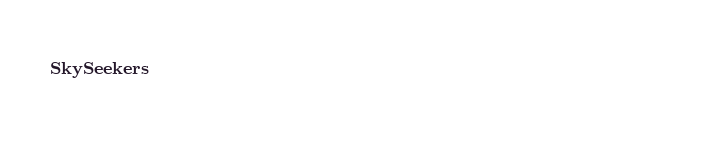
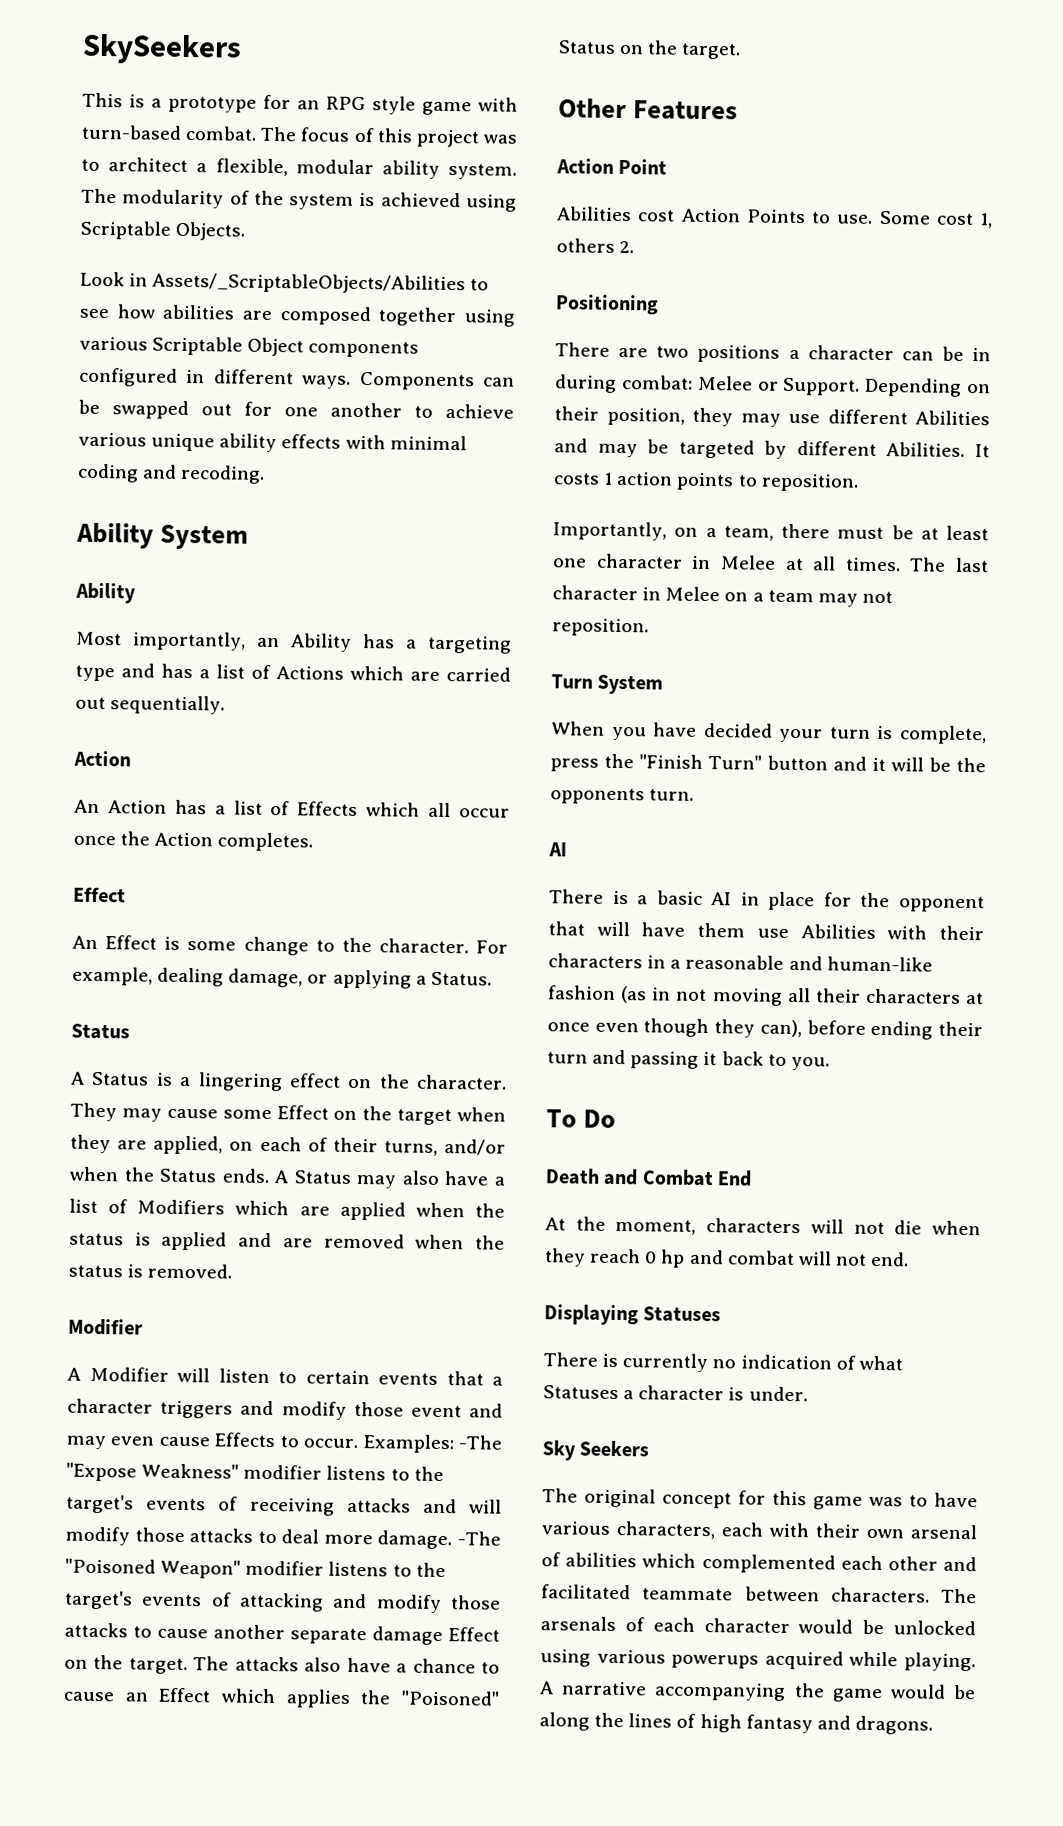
(149, 70) none -> [82,92,518,116] [81,124,518,148] [81,157,518,180] [81,188,517,212] [80,220,246,241] [80,271,490,295] [79,304,516,327] [79,336,420,358] [79,367,515,391] [78,399,514,420] [78,432,467,453] [77,463,266,484] [76,522,250,550] [75,582,136,604] [76,631,512,654] [75,663,511,682] [75,695,226,715] [73,750,131,767] [74,799,511,818] [73,831,314,852] [73,886,126,903] [72,935,508,956] [72,966,492,989] [71,1023,130,1040] [70,1071,508,1092] [70,1102,506,1126] [70,1134,506,1156] [69,1166,505,1189] [69,1198,505,1221] [69,1231,505,1251] [68,1263,233,1279] [68,1318,143,1336] [67,1366,503,1386] [67,1398,504,1420] [66,1432,502,1454] [66,1462,444,1482] [66,1494,503,1516] [65,1526,501,1550] [65,1558,446,1579] [64,1590,501,1614] [64,1622,500,1646] [64,1655,501,1675] [63,1687,501,1708] [558,40,742,60] [558,98,739,121] [556,158,668,175] [556,206,993,229] [556,238,635,254] [555,294,659,315] [555,342,991,363] [555,374,991,397] [554,406,990,427] [554,438,990,459] [553,471,859,492] [553,521,989,541] [552,553,989,573] [552,585,893,607] [552,618,649,637] [551,674,664,695] [551,721,987,745] [550,753,986,773] [550,787,695,805] [548,842,567,857] [549,889,985,913] [548,921,984,941] [548,953,933,972] [548,985,984,1006] [547,1018,983,1040] [547,1049,830,1071] [546,1109,617,1128] [545,1168,753,1187] [545,1216,981,1236] [544,1248,910,1268] [544,1304,722,1326] [543,1352,903,1373] [543,1385,808,1402] [542,1440,650,1461] [542,1488,978,1510] [541,1521,977,1540] [541,1552,977,1574] [541,1584,977,1604] [540,1616,976,1636] [540,1649,976,1672] [540,1681,976,1703] [539,1712,933,1735] // This is a prototype for an RPG style game with turn-based combat. The focus of this project was to architect a flexible, modular ability system. The modularity of the system is achieved using Scriptable Objects. // Look in Assets/_ScriptableObjects/Abilities to see how abilities are composed together using various Scriptable Object components configured in different ways. Components can be swapped out for one another to achieve various unique ability effects with minimal coding and recoding. // Ability System // Ability // Most importantly, an Ability has a targeting type and has a list of Actions which are carried out sequentially. // Action // An Action has a list of Effects which all occur once the Action completes. // Effect // An Effect is some change to the character. For example, dealing damage, or applying a Status. // Status // A Status is a lingering effect on the character. They may cause some Effect on the target when they are applied, on each of their turns, and/or when the Status ends. A Status may also have a list of Modifiers which are applied when the status is applied and are removed when the status is removed. // Modifier // A Modifier will listen to certain events that a character triggers and modify those event and may even cause Effects to occur. Examples: -The "Expose Weakness" modifier listens to the target's events of receiving attacks and will modify those attacks to deal more damage. -The "Poisoned Weapon" modifier listens to the target's events of attacking and modify those attacks to cause another separate damage Effect on the target. The attacks also have a chance to cause an Effect which applies the "Poisoned" Status on the target. // Other Features // Action Point // Abilities cost Action Points to use. Some cost 1, others 2. // Positioning // There are two positions a character can be in during combat: Melee or Support. Depending on their position, they may use different Abilities and may be targeted by different Abilities. It costs 1 action points to reposition. // Importantly, on a team, there must be at least one character in Melee at all times. The last character in Melee on a team may not reposition. // Turn System // When you have decided your turn is complete, press the "Finish Turn" button and it will be the opponents turn. // AI // There is a basic AI in place for the opponent that will have them use Abilities with their characters in a reasonable and human-like fashion (as in not moving all their characters at once even though they can), before ending their turn and passing it back to you. // To Do // Death and Combat End // At the moment, characters will not die when they reach 0 hp and combat will not end. // Displaying Statuses // There is currently no indication of what Statuses a character is under. // Sky Seekers // The original concept for this game was to have various characters, each with their own arsenal of abilities which complemented each other and facilitated teammate between characters. The arsenals of each character would be unlocked using various powerups acquired while playing. A narrative accompanying the game would be along the lines of high fantasy and dragons.

